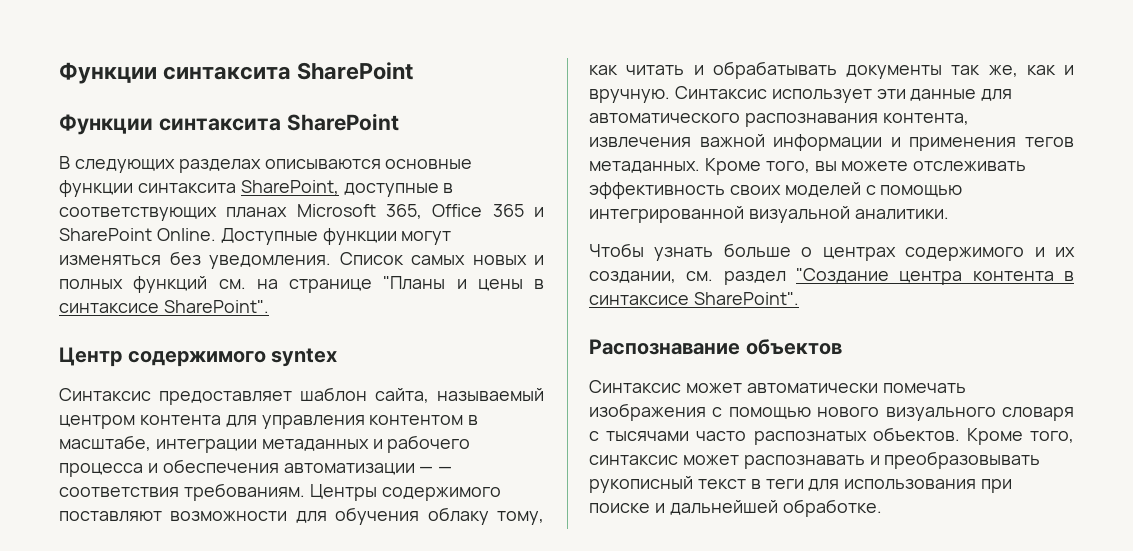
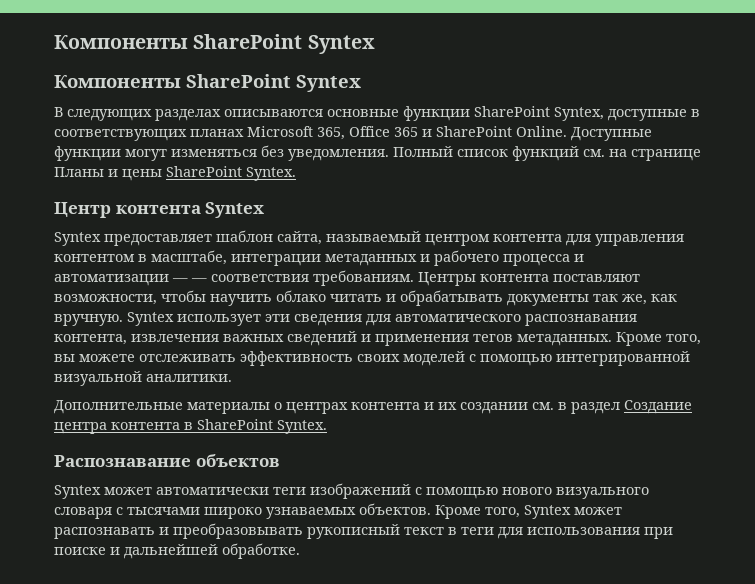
[59,62,414,84] [59,113,399,135] Функции синтаксита SharePoint // Функции синтаксита SharePoint -> [54,34,375,54] [54,74,361,92] Компоненты SharePoint Syntex // Компоненты SharePoint Syntex
[137,180,339,195] синтаксита SharePoint, -> [474,106,604,121] SharePoint Syntex,
[339,252,544,265] [59,279,123,290] Список самых новых и полных -> [393,146,508,157] Полный список
[383,276,446,290] "Планы -> [54,167,104,177] Планы
[534,279,544,289] [59,300,269,313] [59,347,338,367] [59,388,151,401] в синтаксисе SharePoint". // Центр содержимого syntex // Синтаксис -> [166,166,296,181] [54,202,265,218] [54,232,101,246] SharePoint Syntex. // Центр контента Syntex // Syntex
[162,459,279,473] обеспечения -> (584, 258) none
[381,487,501,501] [59,507,544,525] [589,65,618,75] содержимого поставляют возможности для обучения облаку тому, как -> [480,274,640,282] [54,290,326,306] контента поставляют возможности, чтобы научить облако
[1064,65,1074,75] [589,86,767,103] и вручную. Синтаксис -> [54,312,174,326] вручную. Syntex
[910,89,977,101] данные -> [294,314,362,326] сведения
[699,134,883,151] важной информации -> [223,331,357,346] важных сведений
[589,243,791,261] Чтобы узнать больше -> [54,400,270,414] Дополнительные материалы
[905,247,1025,261] содержимого -> [351,402,420,410] контента
[589,268,889,285] создании, см. раздел "Создание -> [460,400,692,414] создании см. в раздел Создание
[589,292,799,305] синтаксисе SharePoint". -> [197,419,327,434] SharePoint Syntex.
[589,380,681,393] Синтаксис -> [54,485,101,499] Syntex
[882,383,966,393] [589,403,706,421] помечать изображения -> [273,483,411,499] теги изображений
[696,431,867,445] часто распознатых -> [204,507,356,519] широко узнаваемых
[589,455,678,465] синтаксис -> [524,505,571,519] Syntex

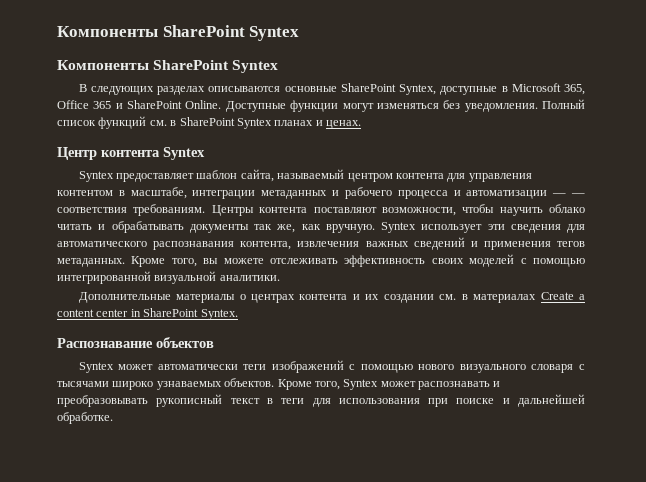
[403,106,470,121] функции -> (337, 89) none
[54,129,244,141] соответствующих планах -> (508, 89) none
[609,149,701,161] [54,166,296,181] на странице Планы и цены SharePoint Syntex. -> [170,117,361,129] в SharePoint Syntex планах и ценах.
[571,400,692,414] [54,422,193,434] раздел Создание центра контента в -> [473,292,585,303] [57,309,141,317] материалах Create a content center in

